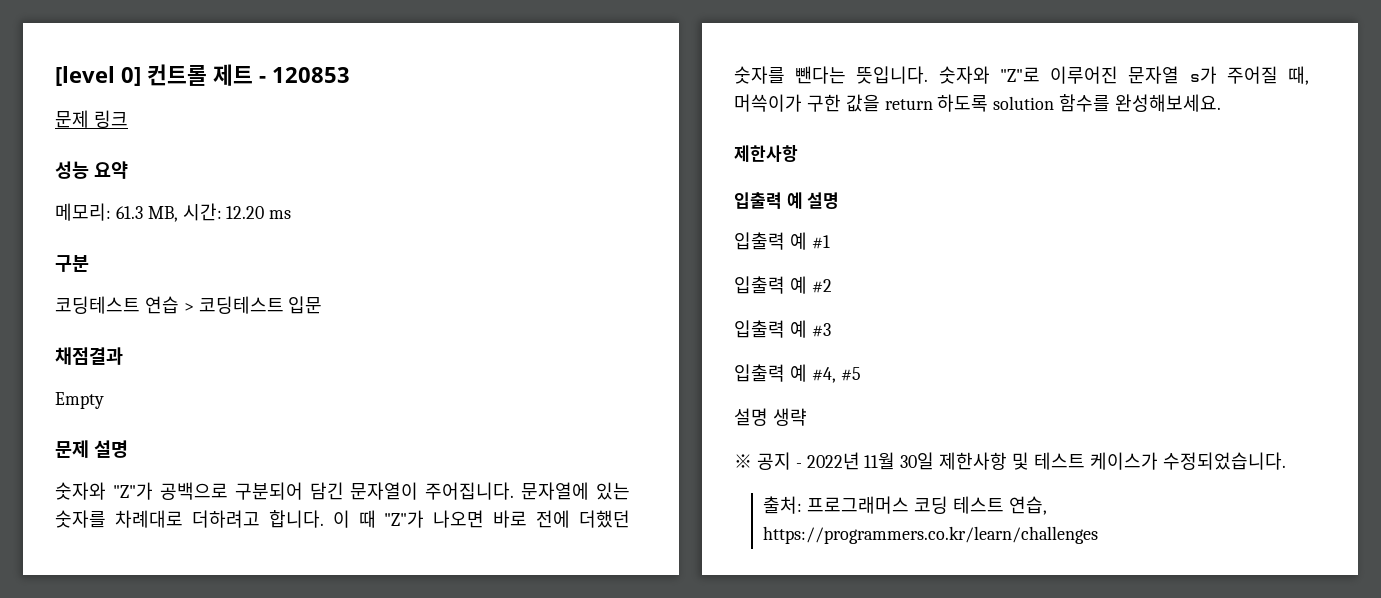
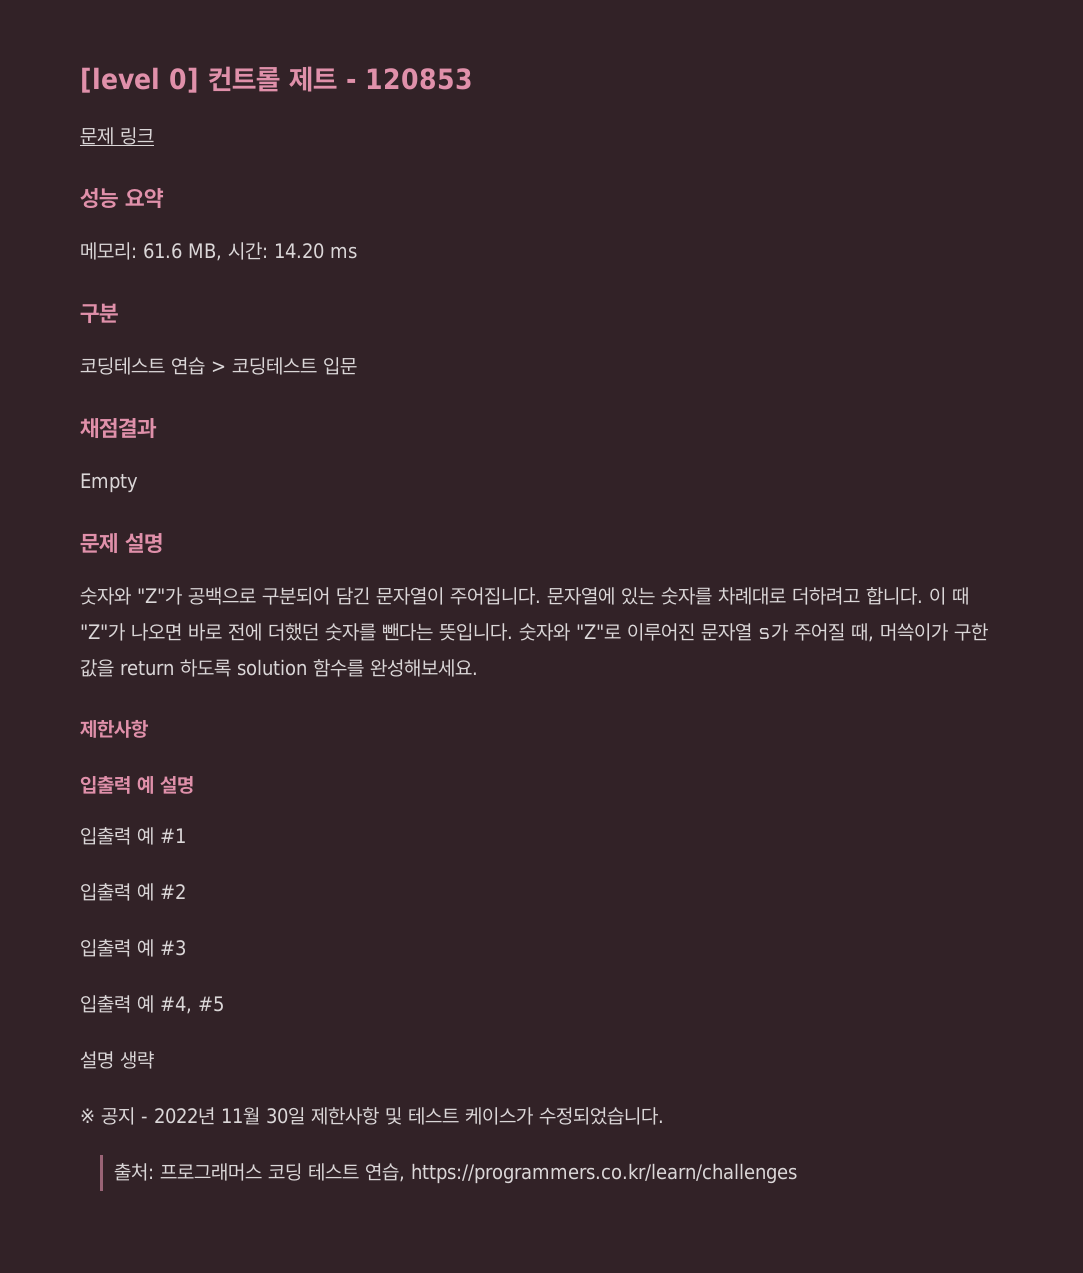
[115,206,143,219] 61.3 -> [143,243,182,259] 61.6
[226,206,265,219] 12.20 -> [274,243,324,259] 14.20

